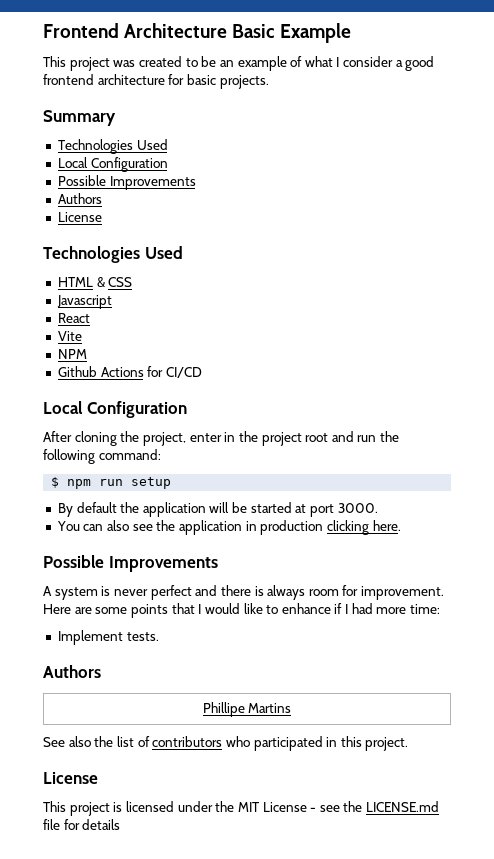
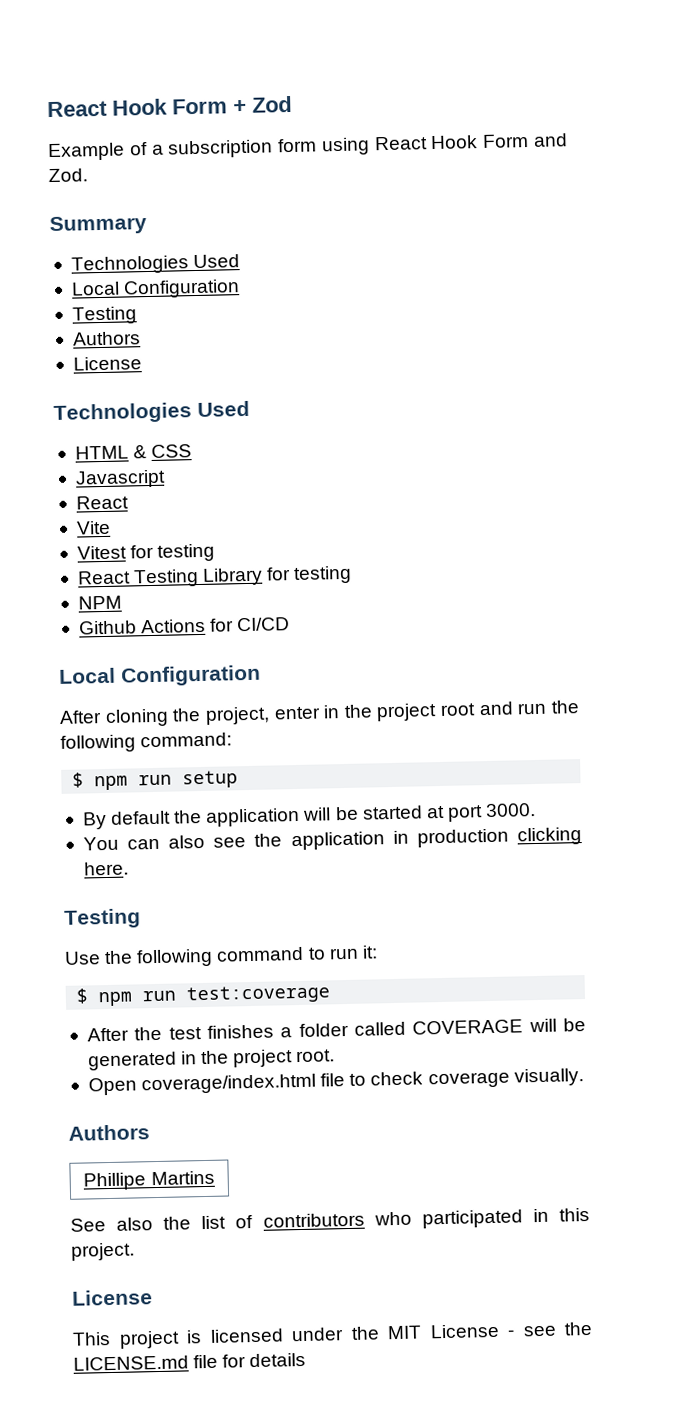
[43,23,352,43] [43,56,435,71] [43,74,269,89] Frontend Architecture Basic Example // This project was created to be an example of what I consider a good frontend architecture for basic projects. -> [47,95,292,118] [48,133,568,162] [48,168,88,183] React Hook Form + Zod // Example of a subscription form using React Hook Form and Zod.
[57,175,196,190] Possible Improvements -> [71,306,137,325] Testing
(82, 336) none -> [76,543,216,562] [76,565,353,588] // Vitest for testing // React Testing Library for testing
[43,555,218,572] [43,585,445,600] [43,603,441,618] [57,630,159,645] Possible Improvements // A system is never perfect and there is always room for improvement. Here are some points that I would like to enhance if I had more time: // Implement tests. -> [64,908,141,929] [64,945,378,968] [76,984,332,1007] [86,1018,586,1042] [87,1049,336,1071] [87,1068,584,1096] Testing // Use the following command to run it: // $ npm run test:coverage // After the test finishes a folder called COVERAGE will be generated in the project root. // Open coverage/index.html file to check coverage visually.

